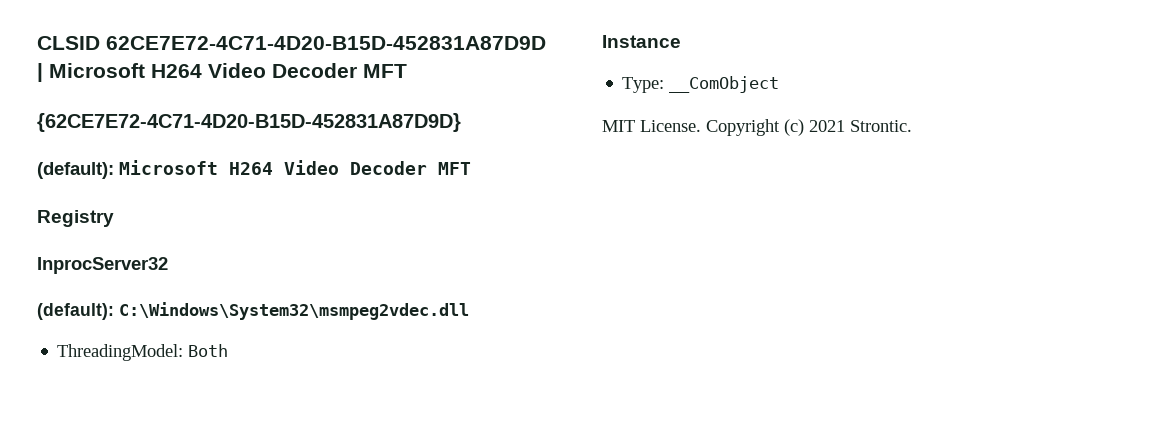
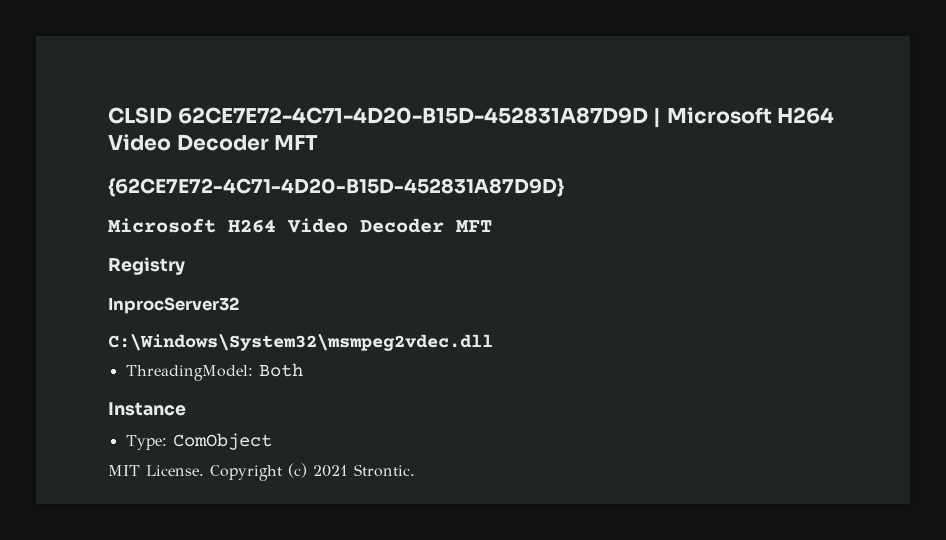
[37,162,114,179] (default): -> (564, 187) none
[37,303,114,320] (default): -> (239, 305) none
[669,76,780,93] __ComObject -> [172,433,272,450] ComObject

